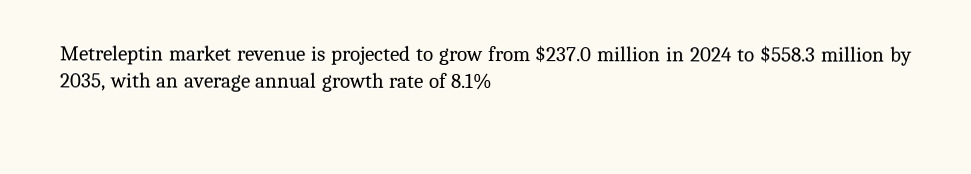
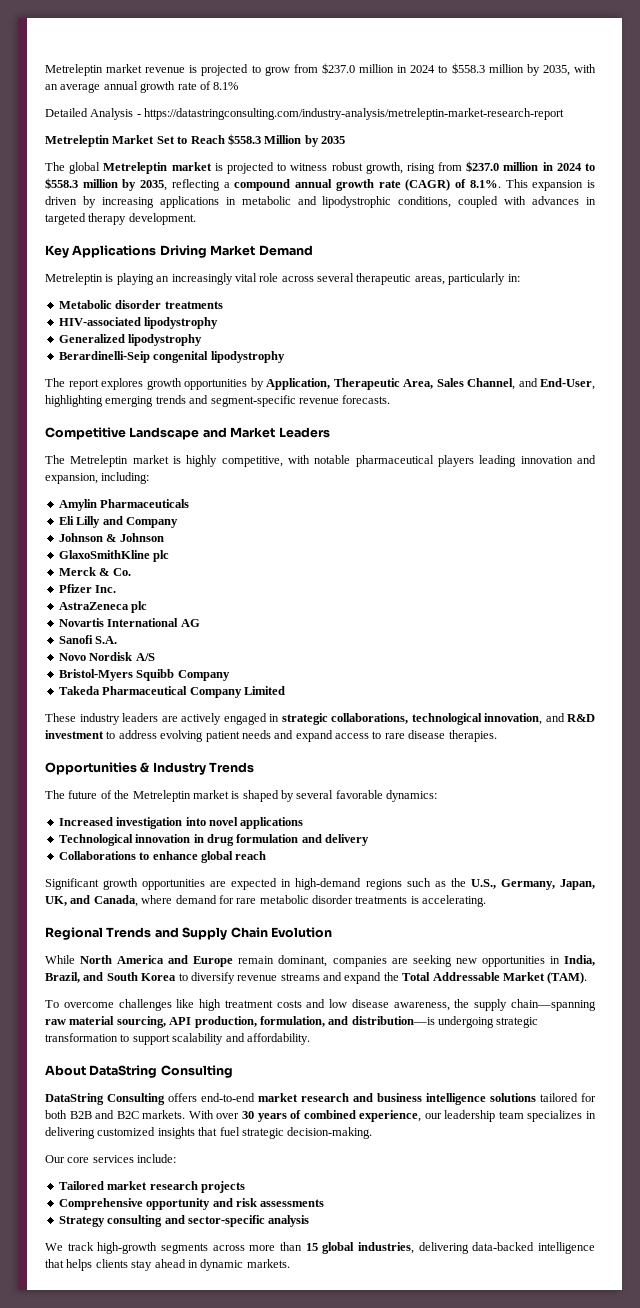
(494, 81) none -> [45,108,565,120] [45,134,345,147] [45,161,595,174] [45,178,596,191] [45,196,597,208] [45,213,196,225] [45,245,313,258] [45,273,520,285] [58,300,223,309] [58,317,219,329] [58,334,203,346] [58,351,285,363] [45,378,595,390] [45,395,391,407] [45,427,330,440] [45,455,596,467] [45,472,150,484] [58,499,190,511] [58,516,178,528] [58,533,164,542] [58,550,170,562] [58,567,131,576] [58,584,117,593] [58,601,148,613] [58,618,200,627] [58,635,118,644] [58,652,155,661] [58,669,230,681] [58,686,285,698] [45,713,595,725] [45,730,497,742] [45,762,255,775] [45,790,438,802] [58,817,304,829] [58,834,369,846] [58,851,267,863] [45,878,596,890] [45,895,487,907] [45,927,332,940] [45,955,596,967] [45,972,588,984] [45,999,596,1011] [45,1016,539,1028] [45,1033,310,1045] [45,1065,233,1078] [45,1093,596,1105] [45,1110,596,1122] [45,1127,373,1139] [45,1154,177,1163] [58,1181,245,1193] [58,1198,325,1210] [58,1215,310,1227] [45,1242,595,1254] [45,1259,290,1271] // Detailed Analysis - https://datastringconsulting.com/industry-analysis/metreleptin-market-research-report // Metreleptin Market Set to Reach $558.3 Million by 2035 // The global Metreleptin market is projected to witness robust growth, rising from $237.0 million in 2024 to $558.3 million by 2035, reflecting a compound annual growth rate (CAGR) of 8.1%. This expansion is driven by increasing applications in metabolic and lipodystrophic conditions, coupled with advances in targeted therapy development. // Key Applications Driving Market Demand // Metreleptin is playing an increasingly vital role across several therapeutic areas, particularly in: // Metabolic disorder treatments // HIV-associated lipodystrophy // Generalized lipodystrophy // Berardinelli-Seip congenital lipodystrophy // The report explores growth opportunities by Application, Therapeutic Area, Sales Channel, and End-User, highlighting emerging trends and segment-specific revenue forecasts. // Competitive Landscape and Market Leaders // The Metreleptin market is highly competitive, with notable pharmaceutical players leading innovation and expansion, including: // Amylin Pharmaceuticals // Eli Lilly and Company // Johnson & Johnson // GlaxoSmithKline plc // Merck & Co. // Pfizer Inc. // AstraZeneca plc // Novartis International AG // Sanofi S.A. // Novo Nordisk A/S // Bristol-Myers Squibb Company // Takeda Pharmaceutical Company Limited // These industry leaders are actively engaged in strategic collaborations, technological innovation, and R&D investment to address evolving patient needs and expand access to rare disease therapies. // Opportunities & Industry Trends // The future of the Metreleptin market is shaped by several favorable dynamics: // Increased investigation into novel applications // Technological innovation in drug formulation and delivery // Collaborations to enhance global reach // Significant growth opportunities are expected in high-demand regions such as the U.S., Germany, Japan, UK, and Canada, where demand for rare metabolic disorder treatments is accelerating. // Regional Trends and Supply Chain Evolution // While North America and Europe remain dominant, companies are seeking new opportunities in India, Brazil, and South Korea to diversify revenue streams and expand the Total Addressable Market (TAM). // To overcome challenges like high treatment costs and low disease awareness, the supply chain—spanning raw material sourcing, API production, formulation, and distribution—is undergoing strategic transformation to support scalability and affordability. // About DataString Consulting // DataString Consulting offers end-to-end market research and business intelligence solutions tailored for both B2B and B2C markets. With over 30 years of combined experience, our leadership team specializes in delivering customized insights that fuel strategic decision-making. // Our core services include: // Tailored market research projects // Comprehensive opportunity and risk assessments // Strategy consulting and sector-specific analysis // We track high-growth segments across more than 15 global industries, delivering data-backed intelligence that helps clients stay ahead in dynamic markets.

